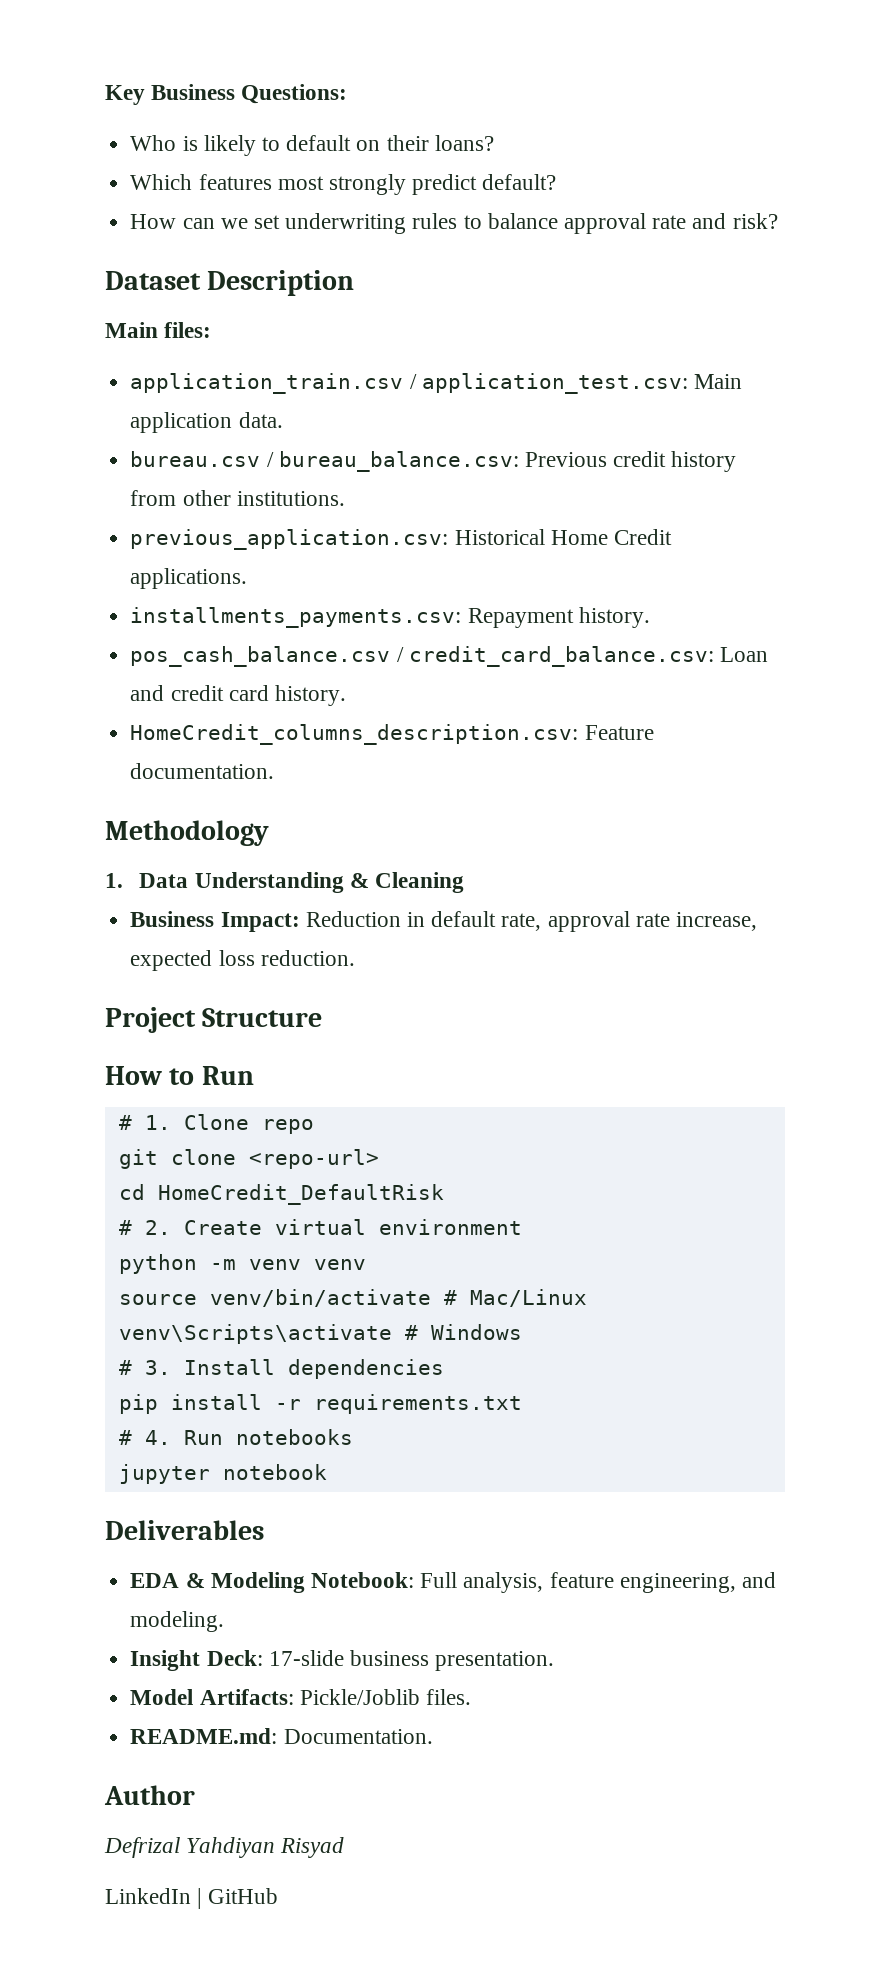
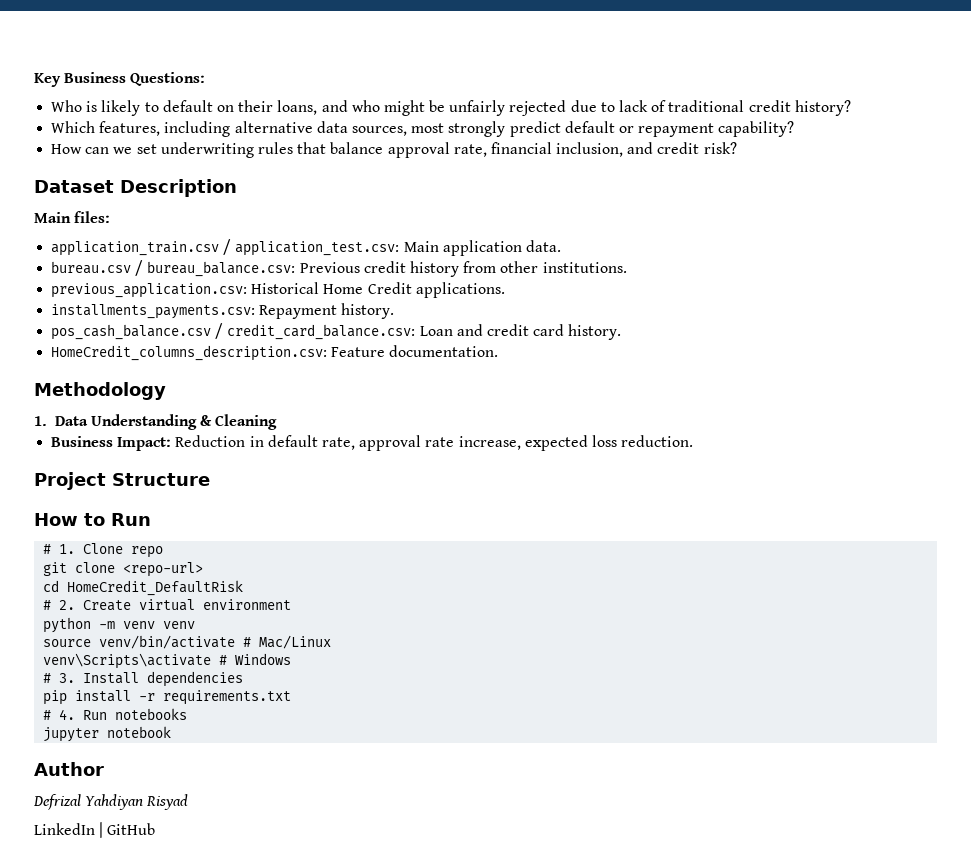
[434,135,494,151] [130,174,557,195] loans? // Which features most strongly predict default? -> [277,100,851,116] [51,121,795,137] loans, and who might be unfairly rejected due to lack of traditional credit history? // Which features, including alternative data sources, most strongly predict default or repayment capability?
[463,215,482,229] to -> [297,142,327,154] that
[652,213,727,229] rate and -> [453,142,700,157] rate, financial inclusion, and credit
[105,1520,264,1540] [130,1572,776,1593] [130,1611,225,1632] [130,1650,555,1671] [130,1689,471,1705] [130,1728,433,1744] // Deliverables // EDA & Modeling Notebook: Full analysis, feature engineering, and modeling. // Insight Deck: 17-slide business presentation. // Model Artifacts: Pickle/Joblib files. // README.md: Documentation. -> (172, 732) none

